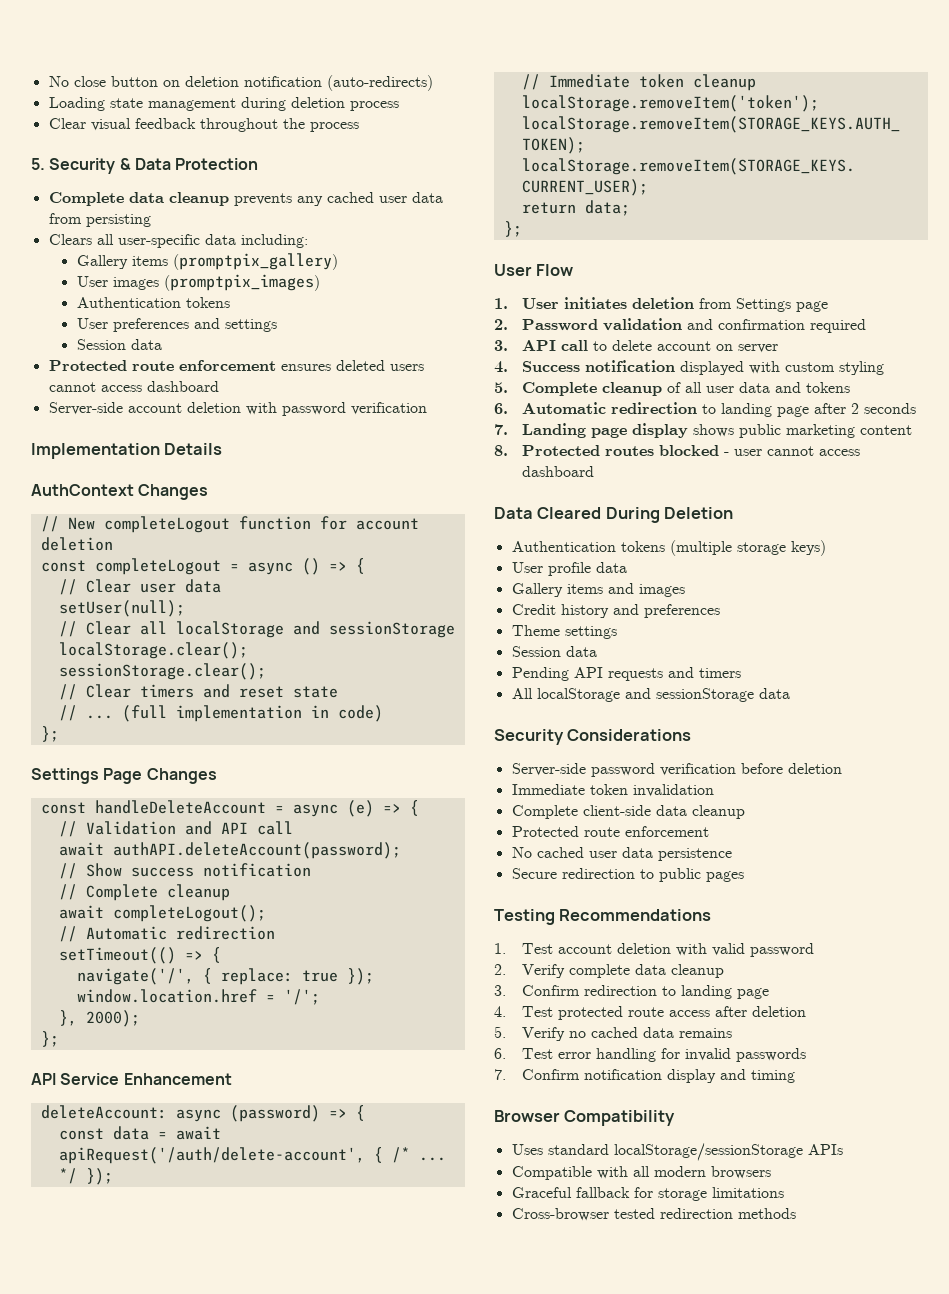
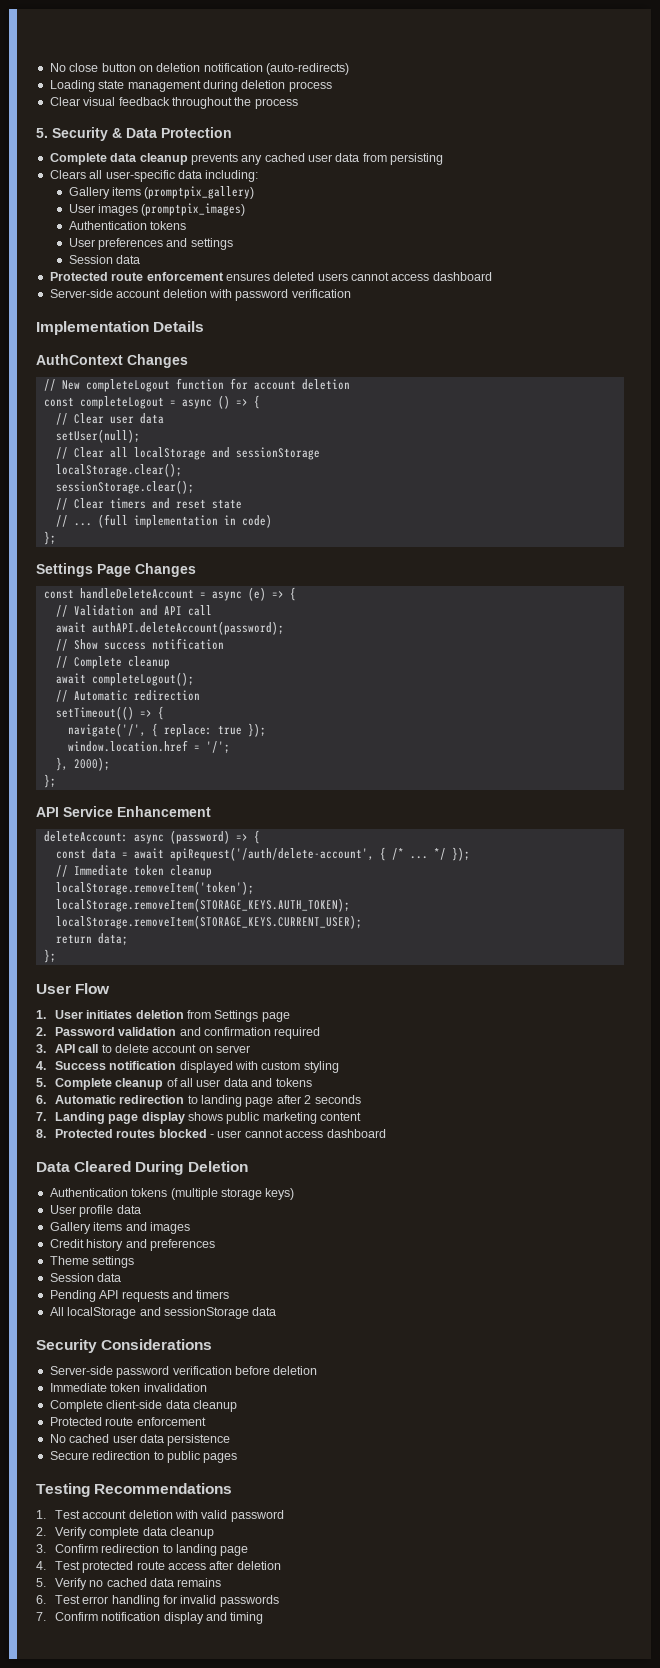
[494,1110,676,1126] [511,1143,843,1161] [511,1166,771,1180] [511,1187,784,1201] [511,1208,796,1221] // Browser Compatibility // Uses standard localStorage/sessionStorage APIs // Compatible with all modern browsers // Graceful fallback for storage limitations // Cross-browser tested redirection methods -> (264, 1618) none

